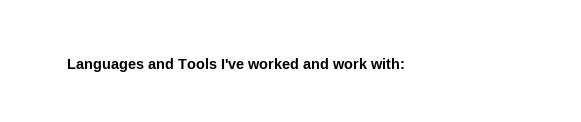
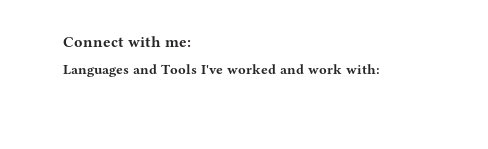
(67, 65) none -> [63,36,192,47] Connect with me: //

